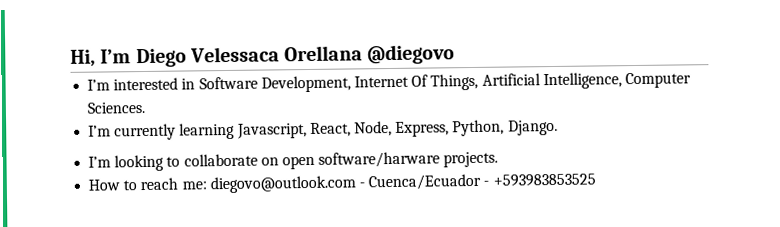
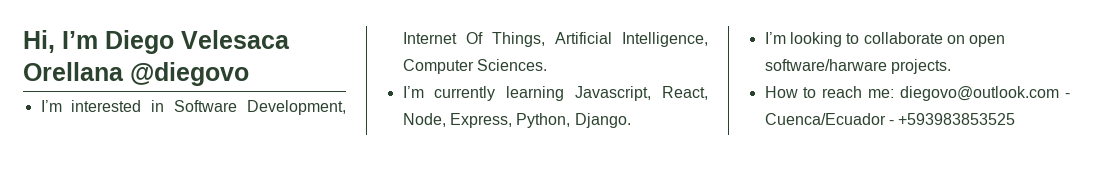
[189,46,280,63] Velessaca -> [181,30,290,49] Velesaca

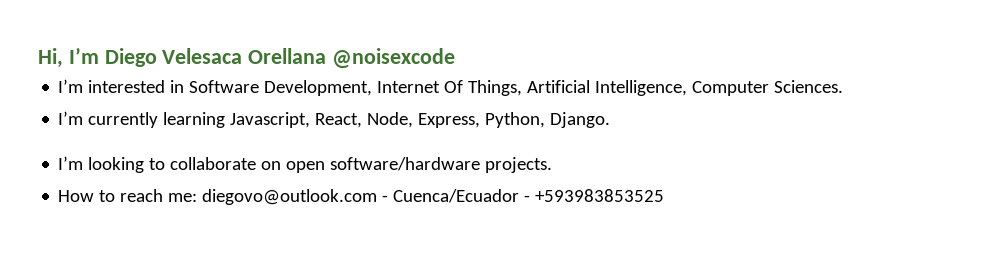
[130,62,249,86] @diegovo -> [332,48,456,69] @noisexcode
[764,59,887,71] software/harware -> [330,157,481,171] software/hardware

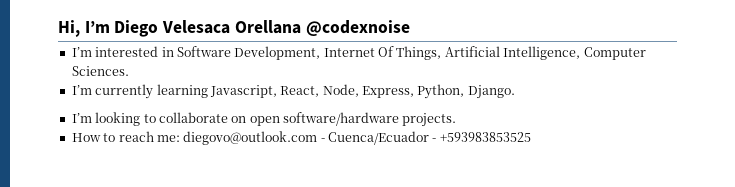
[332,48,456,69] @noisexcode -> [305,20,410,36] @codexnoise

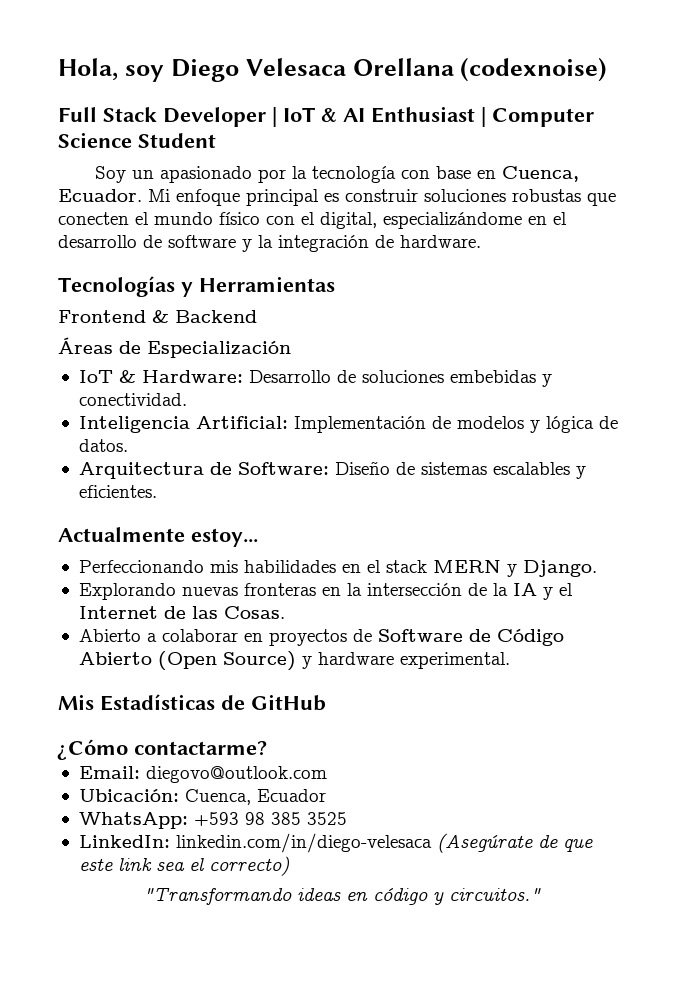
[58,20,110,37] Hi, I’m -> [58,58,164,82] Hola, soy
[305,20,410,36] [71,46,646,60] [71,66,129,76] [71,84,515,99] [71,112,457,127] [71,131,531,145] @codexnoise // I’m interested in Software Development, Internet Of Things, Artificial Intelligence, Computer Sciences. // I’m currently learning Javascript, React, Node, Express, Python, Django. // I’m looking to collaborate on open software/hardware projects. // How to reach me: diegovo@outlook.com - Cuenca/Ecuador - +593983853525 -> [460,57,608,82] [58,106,594,127] [58,132,216,148] [94,166,579,183] [58,189,616,206] [58,212,567,229] [58,235,481,252] [58,276,335,297] [58,310,257,323] [58,337,291,358] [78,370,552,387] [78,393,187,406] [78,416,618,433] [78,439,128,452] [78,461,586,479] [78,485,157,498] [58,527,258,547] [78,560,597,577] [78,583,573,600] [78,606,285,619] [78,629,564,646] [78,651,510,671] [58,694,326,711] [57,739,267,760] [78,766,327,783] [78,789,326,805] [78,812,347,829] [78,833,593,853] [78,856,290,876] [143,888,541,905] (codexnoise) // Full Stack Developer | IoT & AI Enthusiast | Computer Science Student // Soy un apasionado por la tecnología con base en Cuenca, Ecuador. Mi enfoque principal es construir soluciones robustas que conecten el mundo físico con el digital, especializándome en el desarrollo de software y la integración de hardware. // Tecnologías y Herramientas // Frontend & Backend // Áreas de Especialización // IoT & Hardware: Desarrollo de soluciones embebidas y conectividad. // Inteligencia Artificial: Implementación de modelos y lógica de datos. // Arquitectura de Software: Diseño de sistemas escalables y eficientes. // Actualmente estoy... // Perfeccionando mis habilidades en el stack MERN y Django. // Explorando nuevas fronteras en la intersección de la IA y el Internet de las Cosas. // Abierto a colaborar en proyectos de Software de Código Abierto (Open Source) y hardware experimental. // Mis Estadísticas de GitHub // ¿Cómo contactarme? // Email: diegovo@outlook.com // Ubicación: Cuenca, Ecuador // WhatsApp: +593 98 385 3525 // LinkedIn: linkedin.com/in/diego-velesaca (Asegúrate de que este link sea el correcto) // "Transformando ideas en código y circuitos."

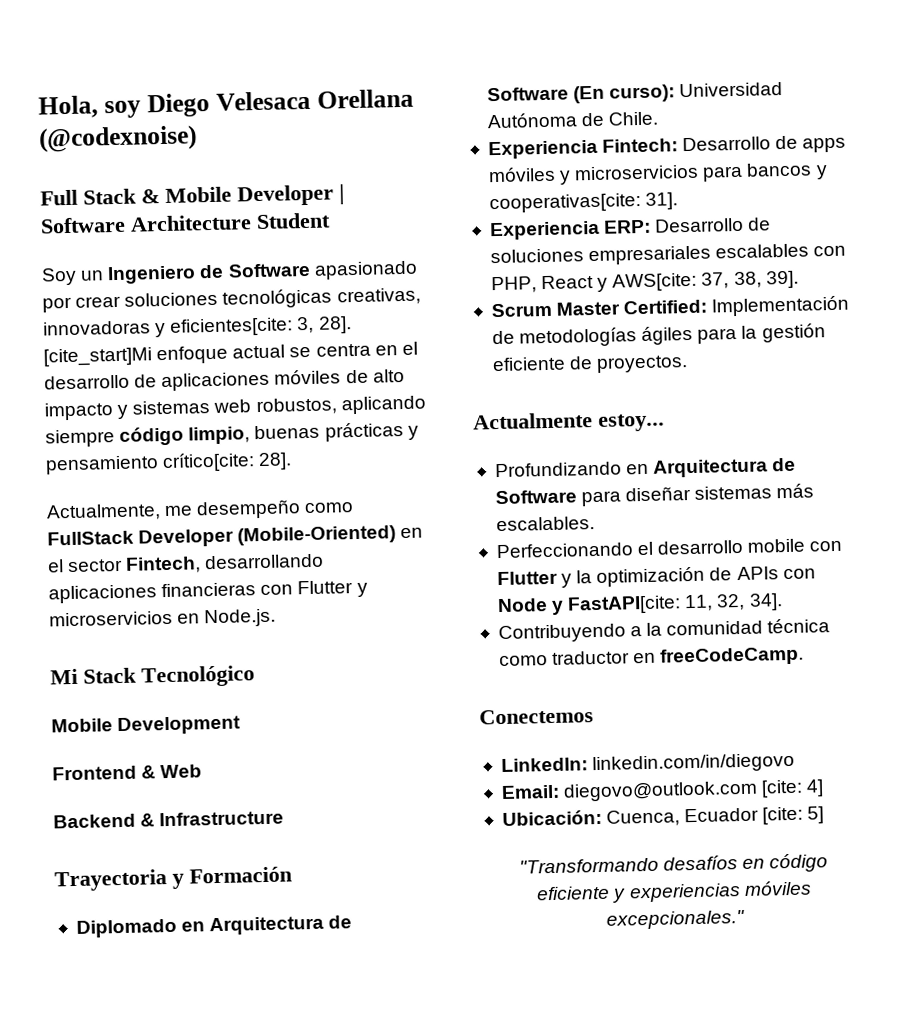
[460,57,608,82] (codexnoise) -> [38,125,197,153] (@codexnoise)
[163,106,594,127] [58,132,216,148] [94,166,579,183] [58,189,616,206] [58,212,567,229] [58,235,481,252] [58,276,335,297] Developer | IoT & AI Enthusiast | Computer Science Student // Soy un apasionado por la tecnología con base en Cuenca, Ecuador. Mi enfoque principal es construir soluciones robustas que conecten el mundo físico con el digital, especializándome en el desarrollo de software y la integración de hardware. // Tecnologías y Herramientas -> [141,184,345,207] [40,212,331,234] [41,260,418,286] [42,287,421,313] [43,316,352,338] [43,341,418,367] [44,368,405,392] [44,395,426,421] [45,422,419,448] [45,452,293,475] [46,499,355,522] [47,525,424,548] [47,553,325,574] [48,580,368,604] [49,608,277,628] [50,665,255,688] [51,715,242,736] & Mobile Developer | Software Architecture Student // Soy un Ingeniero de Software apasionado por crear soluciones tecnológicas creativas, innovadoras y eficientes[cite: 3, 28]. [cite_start]Mi enfoque actual se centra en el desarrollo de aplicaciones móviles de alto impacto y sistemas web robustos, aplicando siempre código limpio, buenas prácticas y pensamiento crítico[cite: 28]. // Actualmente, me desempeño como FullStack Developer (Mobile-Oriented) en el sector Fintech, desarrollando aplicaciones financieras con Flutter y microservicios en Node.js. // Mi Stack Tecnológico // Mobile Development
(169, 316) none -> [160,764,203,779] Web //
[58,337,291,358] [78,370,552,387] [78,393,187,406] [78,416,618,433] [78,439,128,452] [78,461,586,479] [78,485,157,498] [58,527,258,547] [78,560,597,577] [78,583,573,600] [78,606,285,619] [78,629,564,646] [78,651,510,671] [58,694,326,711] [57,739,267,760] // Áreas de Especialización // IoT & Hardware: Desarrollo de soluciones embebidas y conectividad. // Inteligencia Artificial: Implementación de modelos y lógica de datos. // Arquitectura de Software: Diseño de sistemas escalables y eficientes. // Actualmente estoy... // Perfeccionando mis habilidades en el stack MERN y Django. // Explorando nuevas fronteras en la intersección de la IA y el Internet de las Cosas. // Abierto a colaborar en proyectos de Software de Código Abierto (Open Source) y hardware experimental. // Mis Estadísticas de GitHub // ¿Cómo contactarme? -> [140,810,285,827] [54,866,292,892] [75,915,353,938] [486,81,784,104] [486,111,660,129] [487,135,847,160] [487,162,828,185] [488,192,679,214] [489,217,772,241] [489,243,847,266] [490,270,799,294] [490,295,851,318] [491,323,826,348] [491,355,689,373] [473,412,665,432] [494,457,797,478] [494,483,815,507] [495,516,595,532] [495,538,843,559] [496,566,816,588] [496,593,783,615] [497,618,831,644] [498,646,805,667] [479,708,594,725] [500,752,796,775] & Infrastructure // Trayectoria y Formación // Diplomado en Arquitectura de Software (En curso): Universidad Autónoma de Chile. // Experiencia Fintech: Desarrollo de apps móviles y microservicios para bancos y cooperativas[cite: 31]. // Experiencia ERP: Desarrollo de soluciones empresariales escalables con PHP, React y AWS[cite: 37, 38, 39]. // Scrum Master Certified: Implementación de metodologías ágiles para la gestión eficiente de proyectos. // Actualmente estoy... // Profundizando en Arquitectura de Software para diseñar sistemas más escalables. // Perfeccionando el desarrollo mobile con Flutter y la optimización de APIs con Node y FastAPI[cite: 11, 32, 34]. // Contribuyendo a la comunidad técnica como traductor en freeCodeCamp. // Conectemos // LinkedIn: linkedin.com/in/diegovo
(327, 774) none -> [761,779,825,798] [cite: 4]
[78,812,347,829] [78,833,593,853] [78,856,290,876] // WhatsApp: +593 98 385 3525 // LinkedIn: linkedin.com/in/diego-velesaca (Asegúrate de que este link sea el correcto) -> [762,806,825,825] [cite: 5]
[297,888,341,901] ideas -> [662,855,738,871] desafíos
[433,888,541,905] y circuitos." -> [536,880,812,903] [605,909,745,930] eficiente y experiencias móviles excepcionales."

